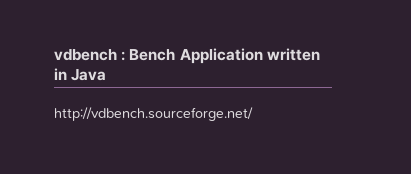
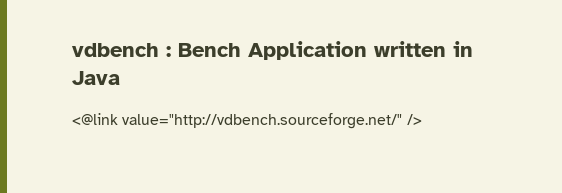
[54,107,253,121] http://vdbench.sourceforge.net/ -> [72,113,422,129] <@link value="http://vdbench.sourceforge.net/" />

